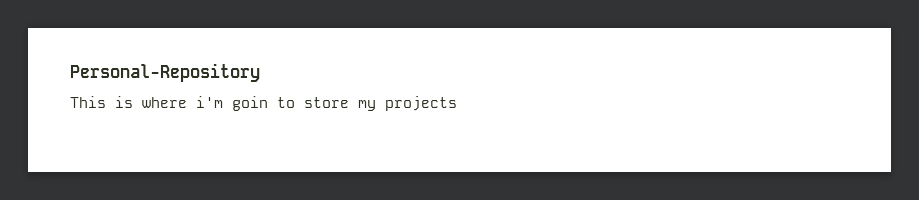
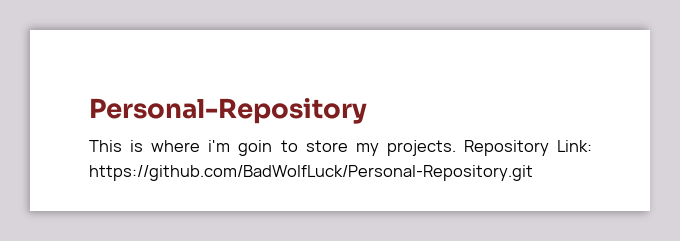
[385,96,457,111] projects -> [386,140,593,156] [89,165,533,181] projects. Repository Link: https://github.com/BadWolfLuck/Personal-Repository.git

